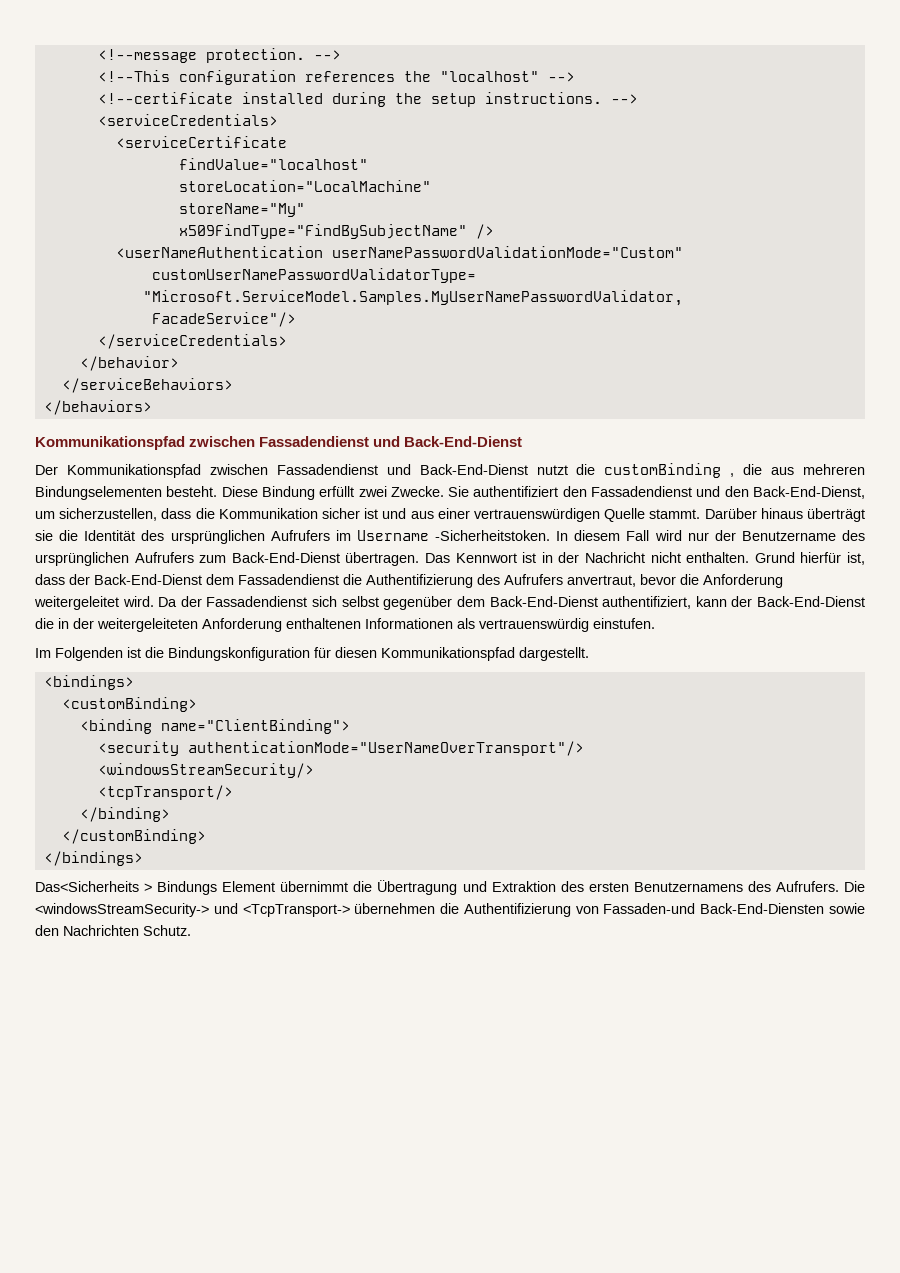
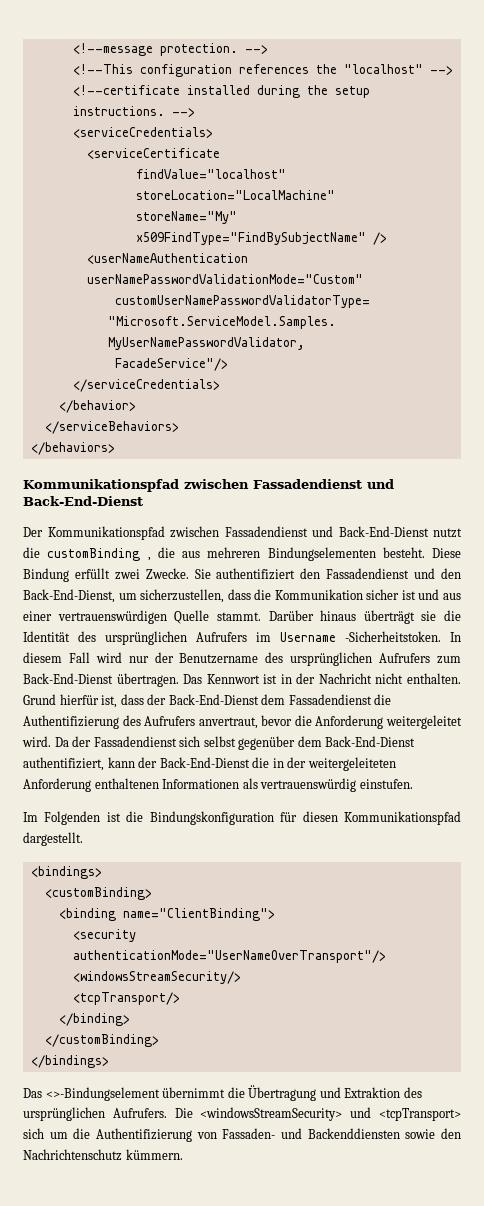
[35,881,276,895] Das<Sicherheits > Bindungs Element -> [23,1087,160,1101] Das <>-Bindungselement
[588,881,865,892] [35,903,866,917] [35,925,191,936] ersten Benutzernamens des Aufrufers. Die <windowsStreamSecurity-> und <TcpTransport-> übernehmen die Authentifizierung von Fassaden-und Back-End-Diensten sowie den Nachrichten Schutz. -> [23,1107,462,1121] [23,1128,462,1142] [23,1149,183,1161] ursprünglichen Aufrufers. Die <windowsStreamSecurity> und <tcpTransport> sich um die Authentifizierung von Fassaden- und Backenddiensten sowie den Nachrichtenschutz kümmern.

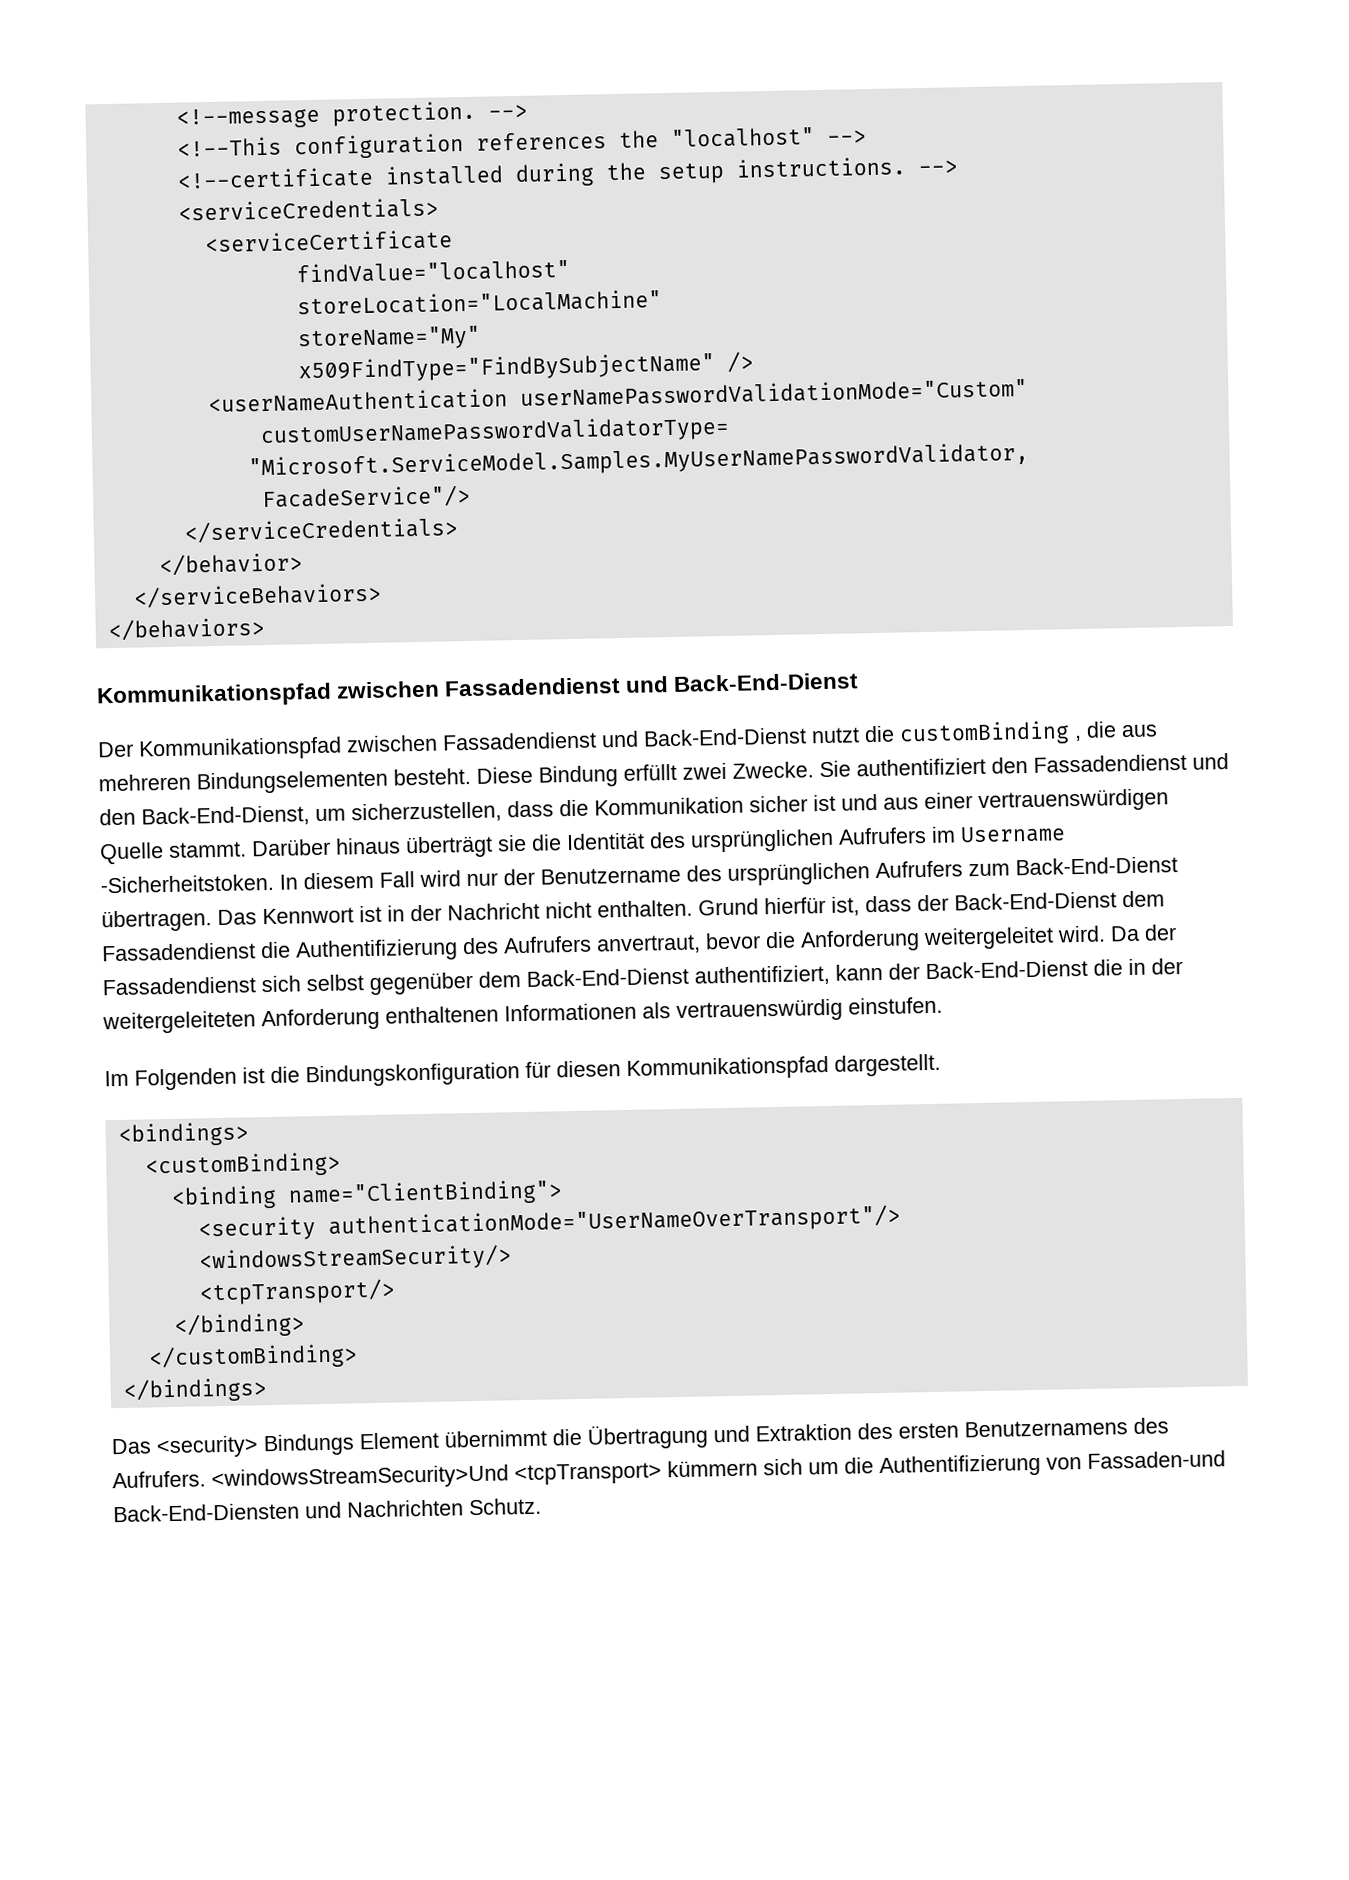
[45,1087,160,1101] <>-Bindungselement -> [156,1431,439,1459] <security> Bindungs Element
[23,1107,462,1121] ursprünglichen Aufrufers. Die <windowsStreamSecurity> und <tcpTransport> -> [898,1417,1169,1439] [112,1459,758,1492] ersten Benutzernamens des Aufrufers. <windowsStreamSecurity>Und <tcpTransport> kümmern
[222,1128,462,1139] [23,1149,183,1161] Fassaden- und Backenddiensten sowie den Nachrichtenschutz kümmern. -> [1087,1450,1226,1469] [113,1497,542,1523] Fassaden-und Back-End-Diensten und Nachrichten Schutz.

